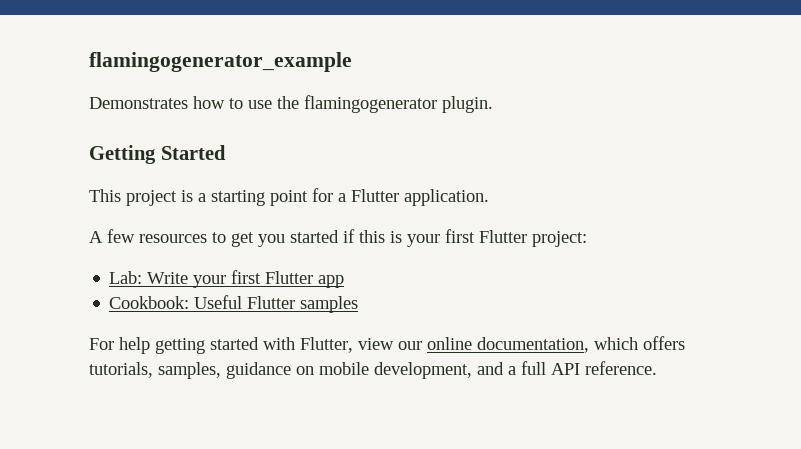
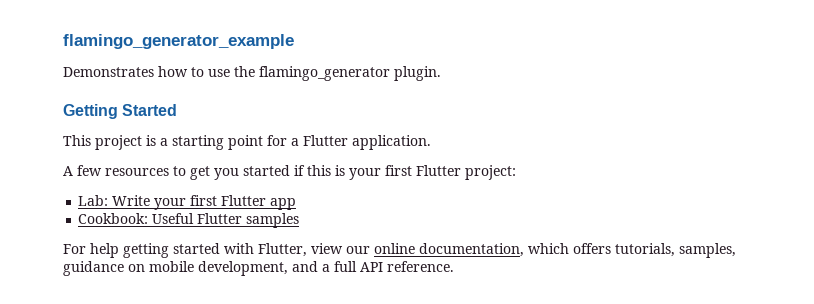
[89,52,352,72] flamingogenerator_example -> [63,34,294,49] flamingo_generator_example
[304,95,437,113] flamingogenerator -> [259,66,390,81] flamingo_generator

